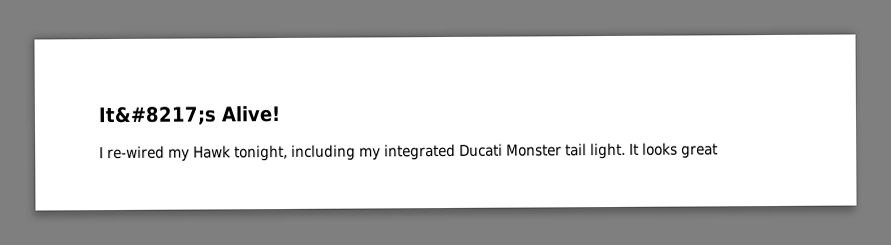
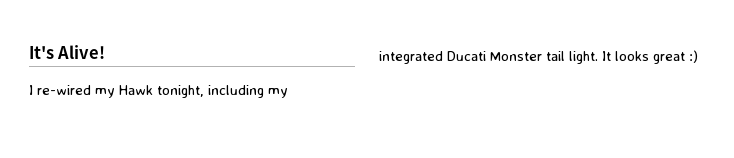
[98,106,217,126] It&#8217;s -> [29,46,54,59] It's
(718, 151) none -> [689,50,698,63] :)

